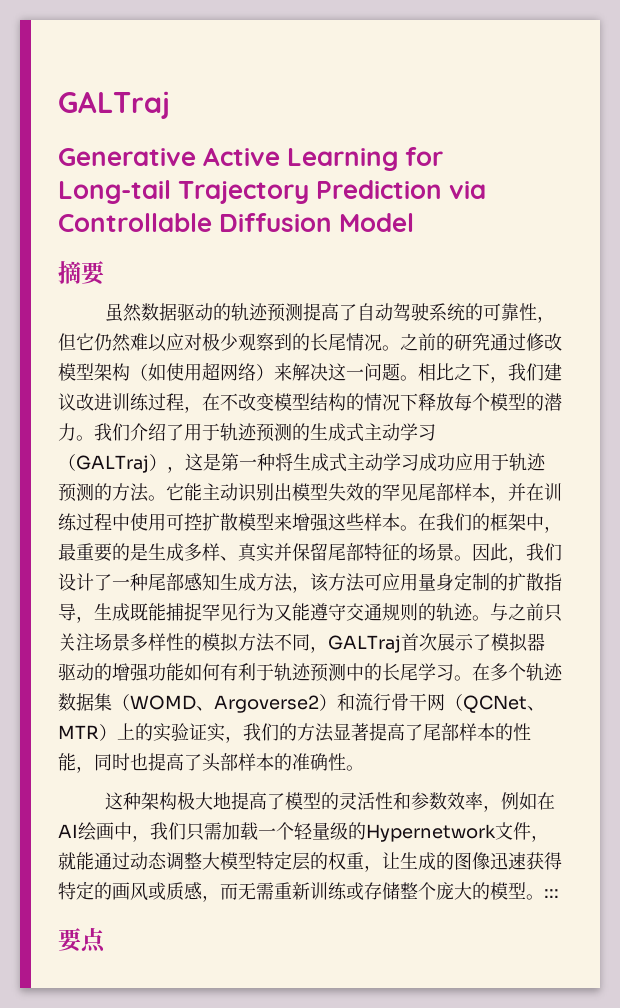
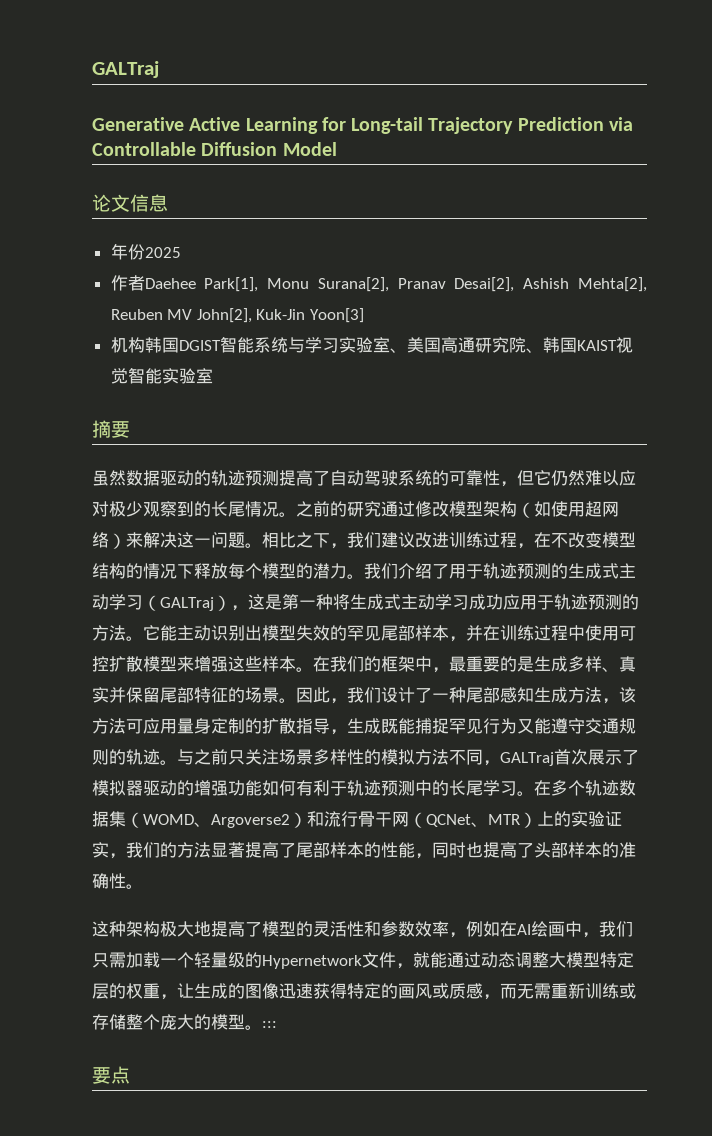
(415, 222) none -> [92,194,168,212] [110,243,181,260] [110,275,647,292] [110,308,365,323] [110,336,633,353] [110,367,213,384] // 论文信息 // 年份2025 // 作者Daehee Park[1], Monu Surana[2], Pranav Desai[2], Ashish Mehta[2], Reuben MV John[2], Kuk-Jin Yoon[3] // 机构韩国DGIST智能系统与学习实验室、美国高通研究院、韩国KAIST视觉智能实验室

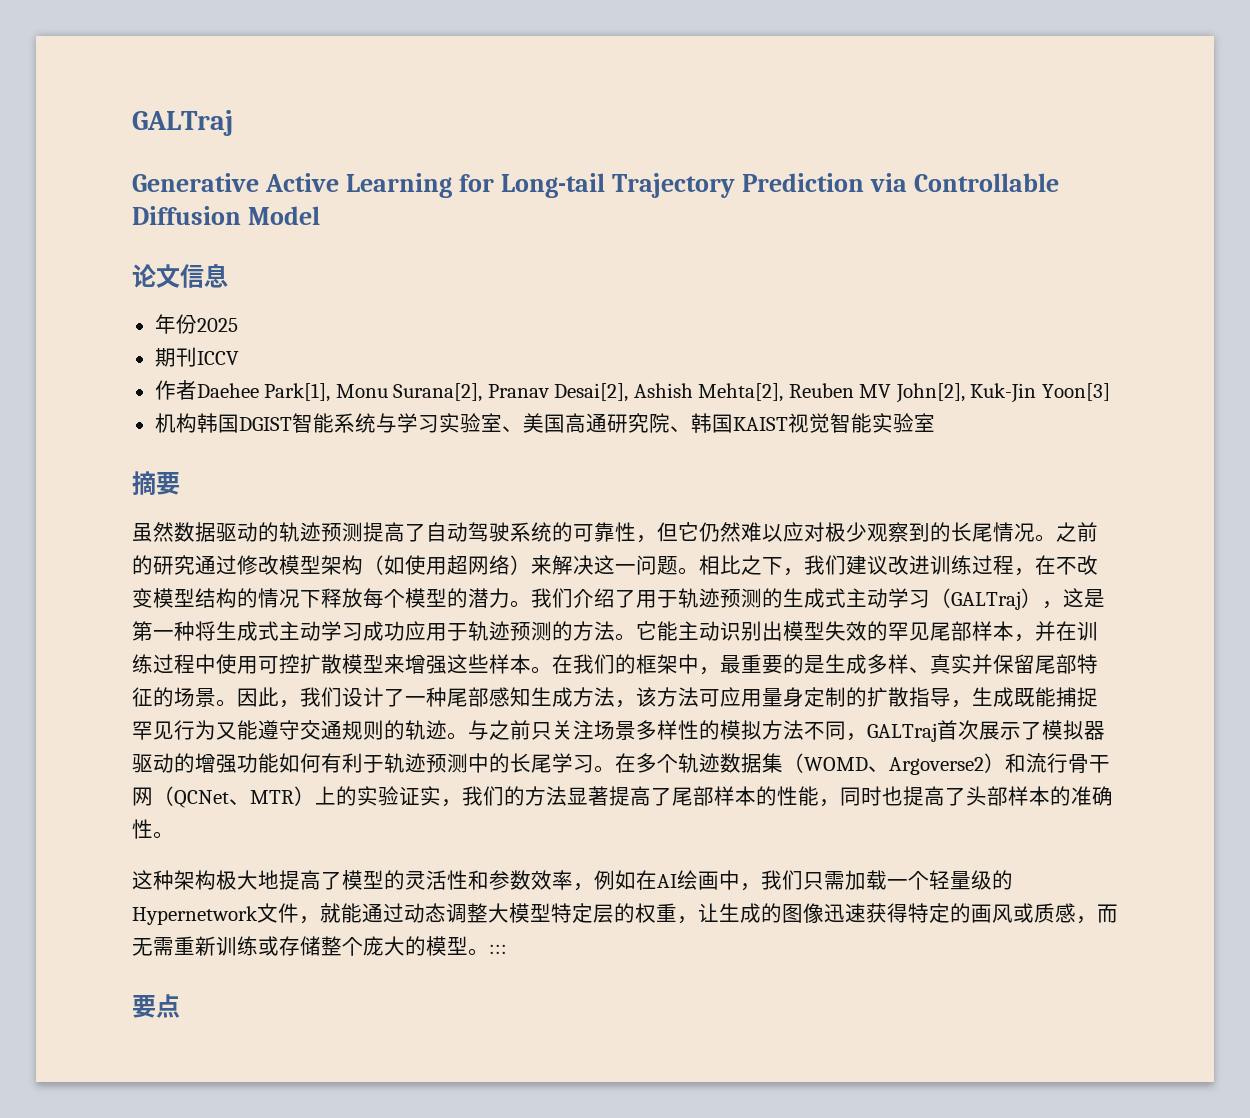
(181, 252) none -> [154,347,239,367] // 期刊ICCV

